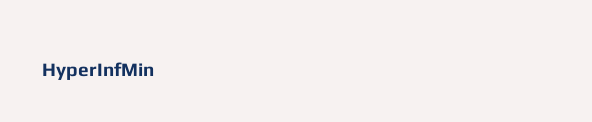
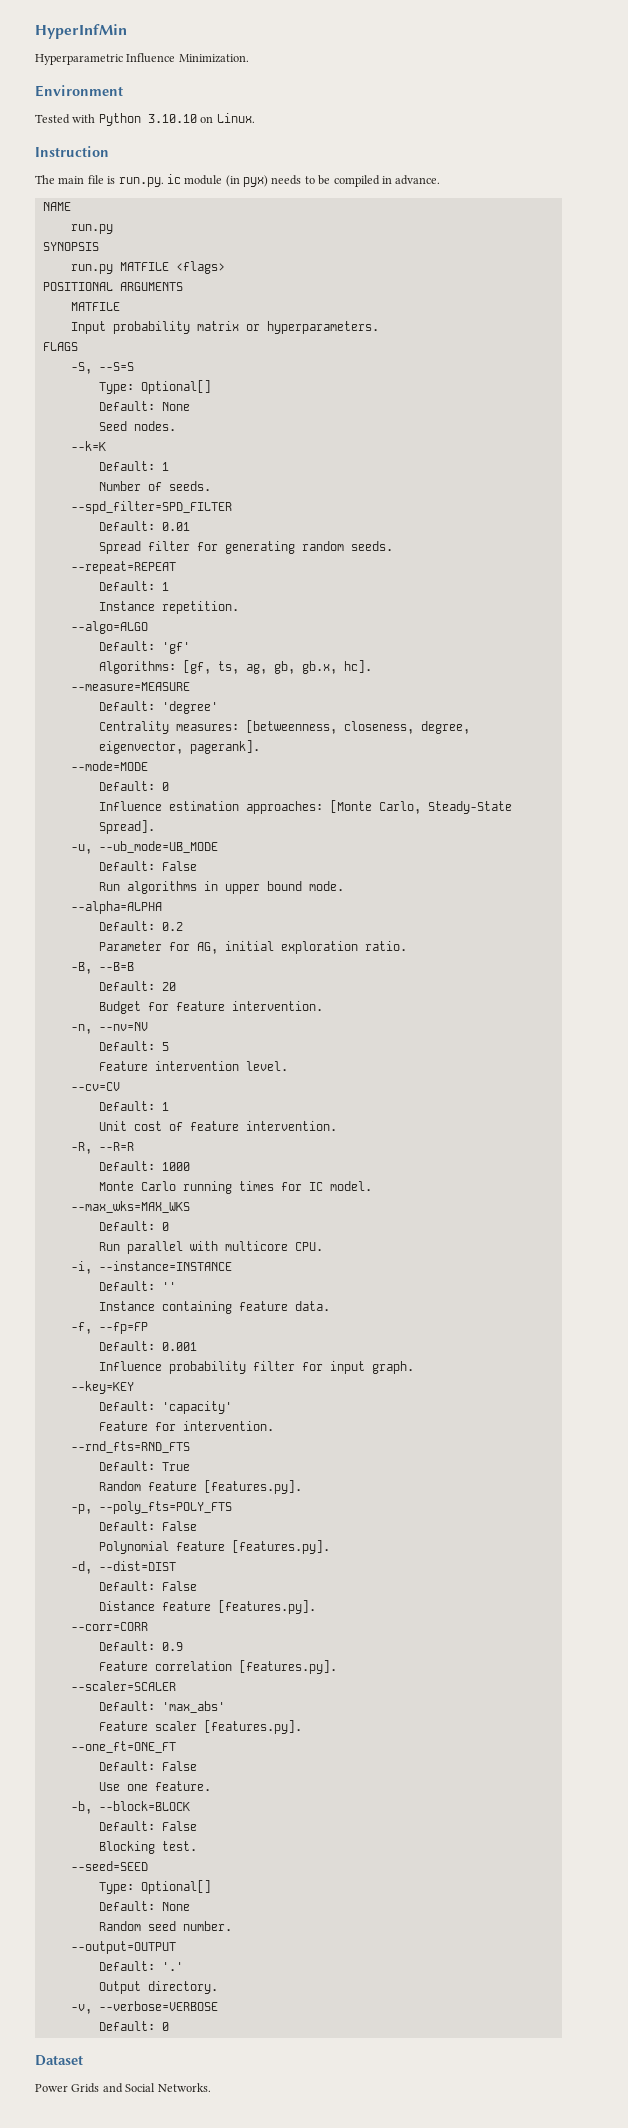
(154, 71) none -> [35,53,249,65] [35,85,123,97] [35,113,255,126] [35,146,109,157] [35,174,441,187] [42,202,71,211] [70,224,113,234] [42,242,99,251] [70,261,225,274] [42,282,183,291] [70,302,120,311] [70,321,379,334] [42,342,78,351] [70,362,134,374] [98,380,211,394] [98,401,190,411] [98,421,176,431] [70,441,106,451] [98,461,169,471] [98,481,211,491] [70,501,232,514] [98,521,190,531] [98,541,393,554] [70,561,176,574] [98,581,169,591] [98,601,239,614] [70,621,148,634] [98,641,190,654] [98,660,372,674] [70,682,190,691] [98,701,218,714] [98,720,470,734] [98,740,260,754] [70,761,148,771] [98,781,169,791] [98,800,512,814] [98,820,155,834] [70,841,218,854] [98,861,197,871] [98,881,344,894] [70,901,162,914] [98,921,183,931] [98,941,407,954] [70,962,134,974] [98,981,176,991] [98,1001,323,1014] [70,1022,148,1034] [98,1041,169,1051] [98,1061,288,1071] [70,1082,120,1091] [98,1101,169,1111] [98,1121,337,1131] [70,1142,134,1154] [98,1161,190,1171] [98,1181,372,1194] [70,1201,190,1213] [98,1221,169,1231] [98,1241,323,1254] [70,1261,232,1274] [98,1281,176,1291] [98,1301,330,1314] [70,1322,148,1334] [98,1341,197,1351] [98,1361,414,1374] [70,1381,134,1394] [98,1401,232,1414] [98,1421,274,1431] [70,1441,190,1453] [98,1461,190,1471] [98,1480,302,1494] [70,1501,232,1514] [98,1521,197,1531] [98,1540,330,1554] [70,1561,176,1574] [98,1581,197,1591] [98,1600,316,1614] [70,1622,148,1631] [98,1641,183,1651] [98,1660,337,1674] [70,1681,176,1691] [98,1701,225,1713] [98,1720,302,1734] [70,1741,176,1753] [98,1761,197,1771] [98,1781,211,1791] [70,1801,190,1814] [98,1821,197,1831] [98,1841,197,1854] [70,1861,148,1871] [98,1880,211,1894] [98,1901,190,1911] [98,1921,232,1931] [70,1941,176,1954] [98,1961,183,1971] [98,1981,218,1994] [70,2001,218,2014] [98,2021,169,2031] [35,2055,83,2066] [35,2083,211,2093] // Hyperparametric Influence Minimization. // Environment // Tested with Python 3.10.10 on Linux. // Instruction // The main file is run.py. ic module (in pyx) needs to be compiled in advance. // NAME // run.py // SYNOPSIS // run.py MATFILE <flags> // POSITIONAL ARGUMENTS // MATFILE // Input probability matrix or hyperparameters. // FLAGS // -S, --S=S // Type: Optional[] // Default: None // Seed nodes. // --k=K // Default: 1 // Number of seeds. // --spd_filter=SPD_FILTER // Default: 0.01 // Spread filter for generating random seeds. // --repeat=REPEAT // Default: 1 // Instance repetition. // --algo=ALGO // Default: 'gf' // Algorithms: [gf, ts, ag, gb, gb.x, hc]. // --measure=MEASURE // Default: 'degree' // Centrality measures: [betweenness, closeness, degree, eigenvector, pagerank]. // --mode=MODE // Default: 0 // Influence estimation approaches: [Monte Carlo, Steady-State Spread]. // -u, --ub_mode=UB_MODE // Default: False // Run algorithms in upper bound mode. // --alpha=ALPHA // Default: 0.2 // Parameter for AG, initial exploration ratio. // -B, --B=B // Default: 20 // Budget for feature intervention. // -n, --nv=NV // Default: 5 // Feature intervention level. // --cv=CV // Default: 1 // Unit cost of feature intervention. // -R, --R=R // Default: 1000 // Monte Carlo running times for IC model. // --max_wks=MAX_WKS // Default: 0 // Run parallel with multicore CPU. // -i, --instance=INSTANCE // Default: '' // Instance containing feature data. // -f, --fp=FP // Default: 0.001 // Influence probability filter for input graph. // --key=KEY // Default: 'capacity' // Feature for intervention. // --rnd_fts=RND_FTS // Default: True // Random feature [features.py]. // -p, --poly_fts=POLY_FTS // Default: False // Polynomial feature [features.py]. // -d, --dist=DIST // Default: False // Distance feature [features.py]. // --corr=CORR // Default: 0.9 // Feature correlation [features.py]. // --scaler=SCALER // Default: 'max_abs' // Feature scaler [features.py]. // --one_ft=ONE_FT // Default: False // Use one feature. // -b, --block=BLOCK // Default: False // Blocking test. // --seed=SEED // Type: Optional[] // Default: None // Random seed number. // --output=OUTPUT // Default: '.' // Output directory. // -v, --verbose=VERBOSE // Default: 0 // Dataset // Power Grids and Social Networks.

